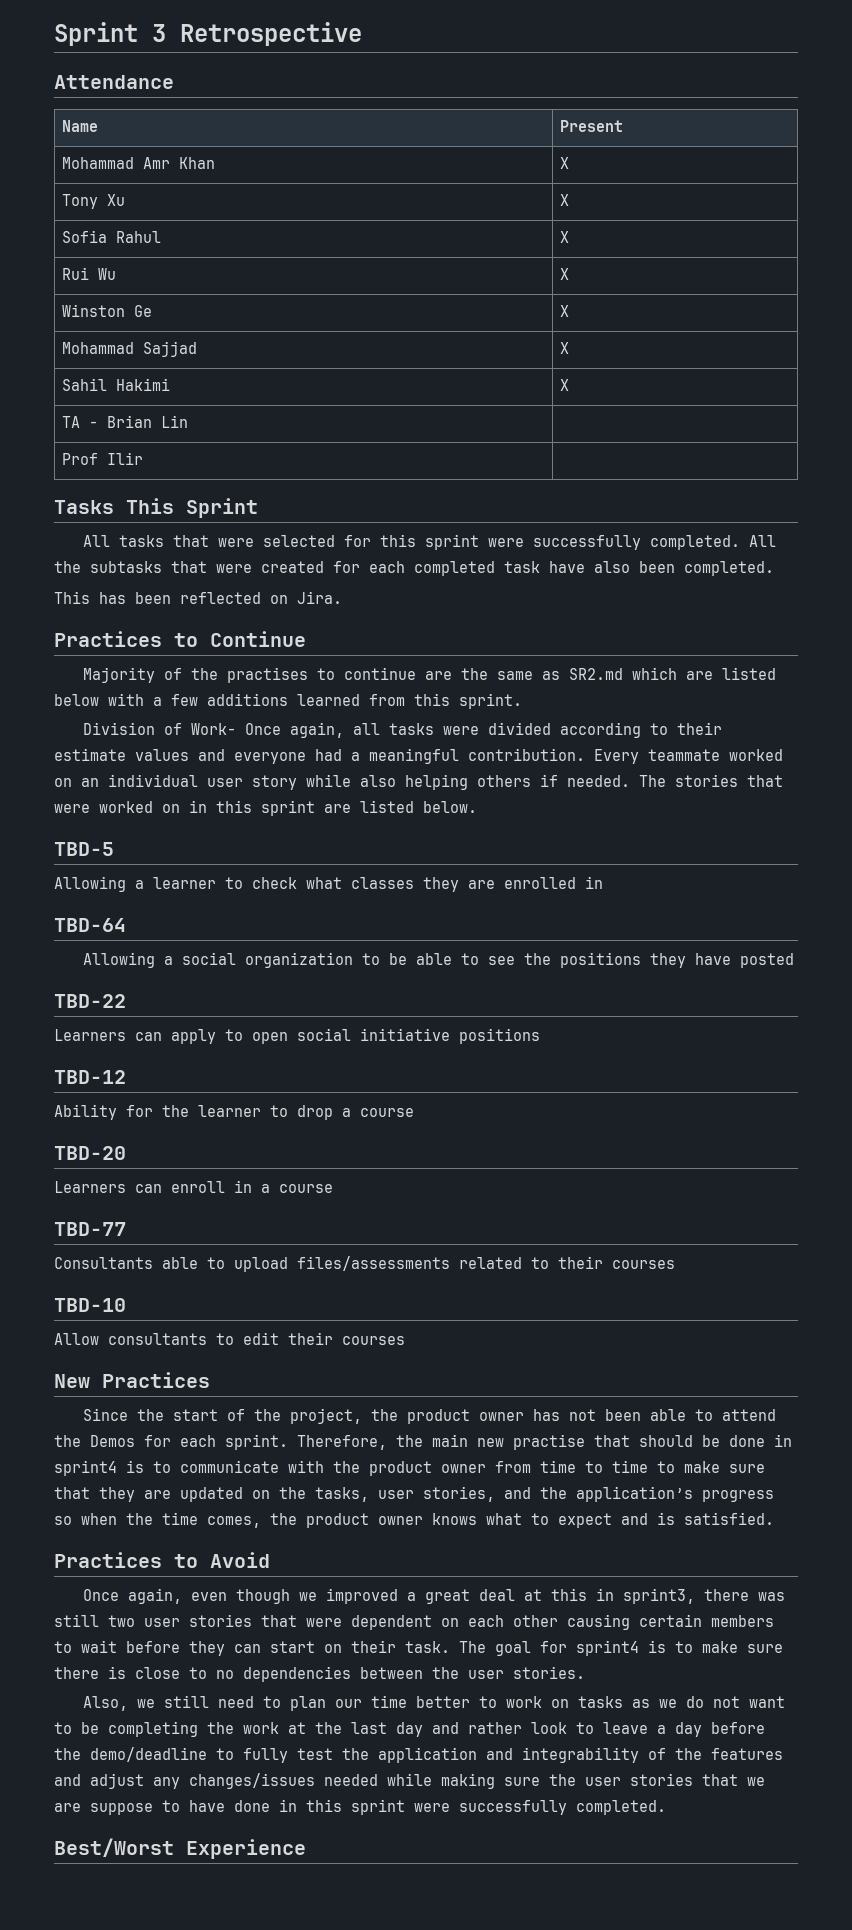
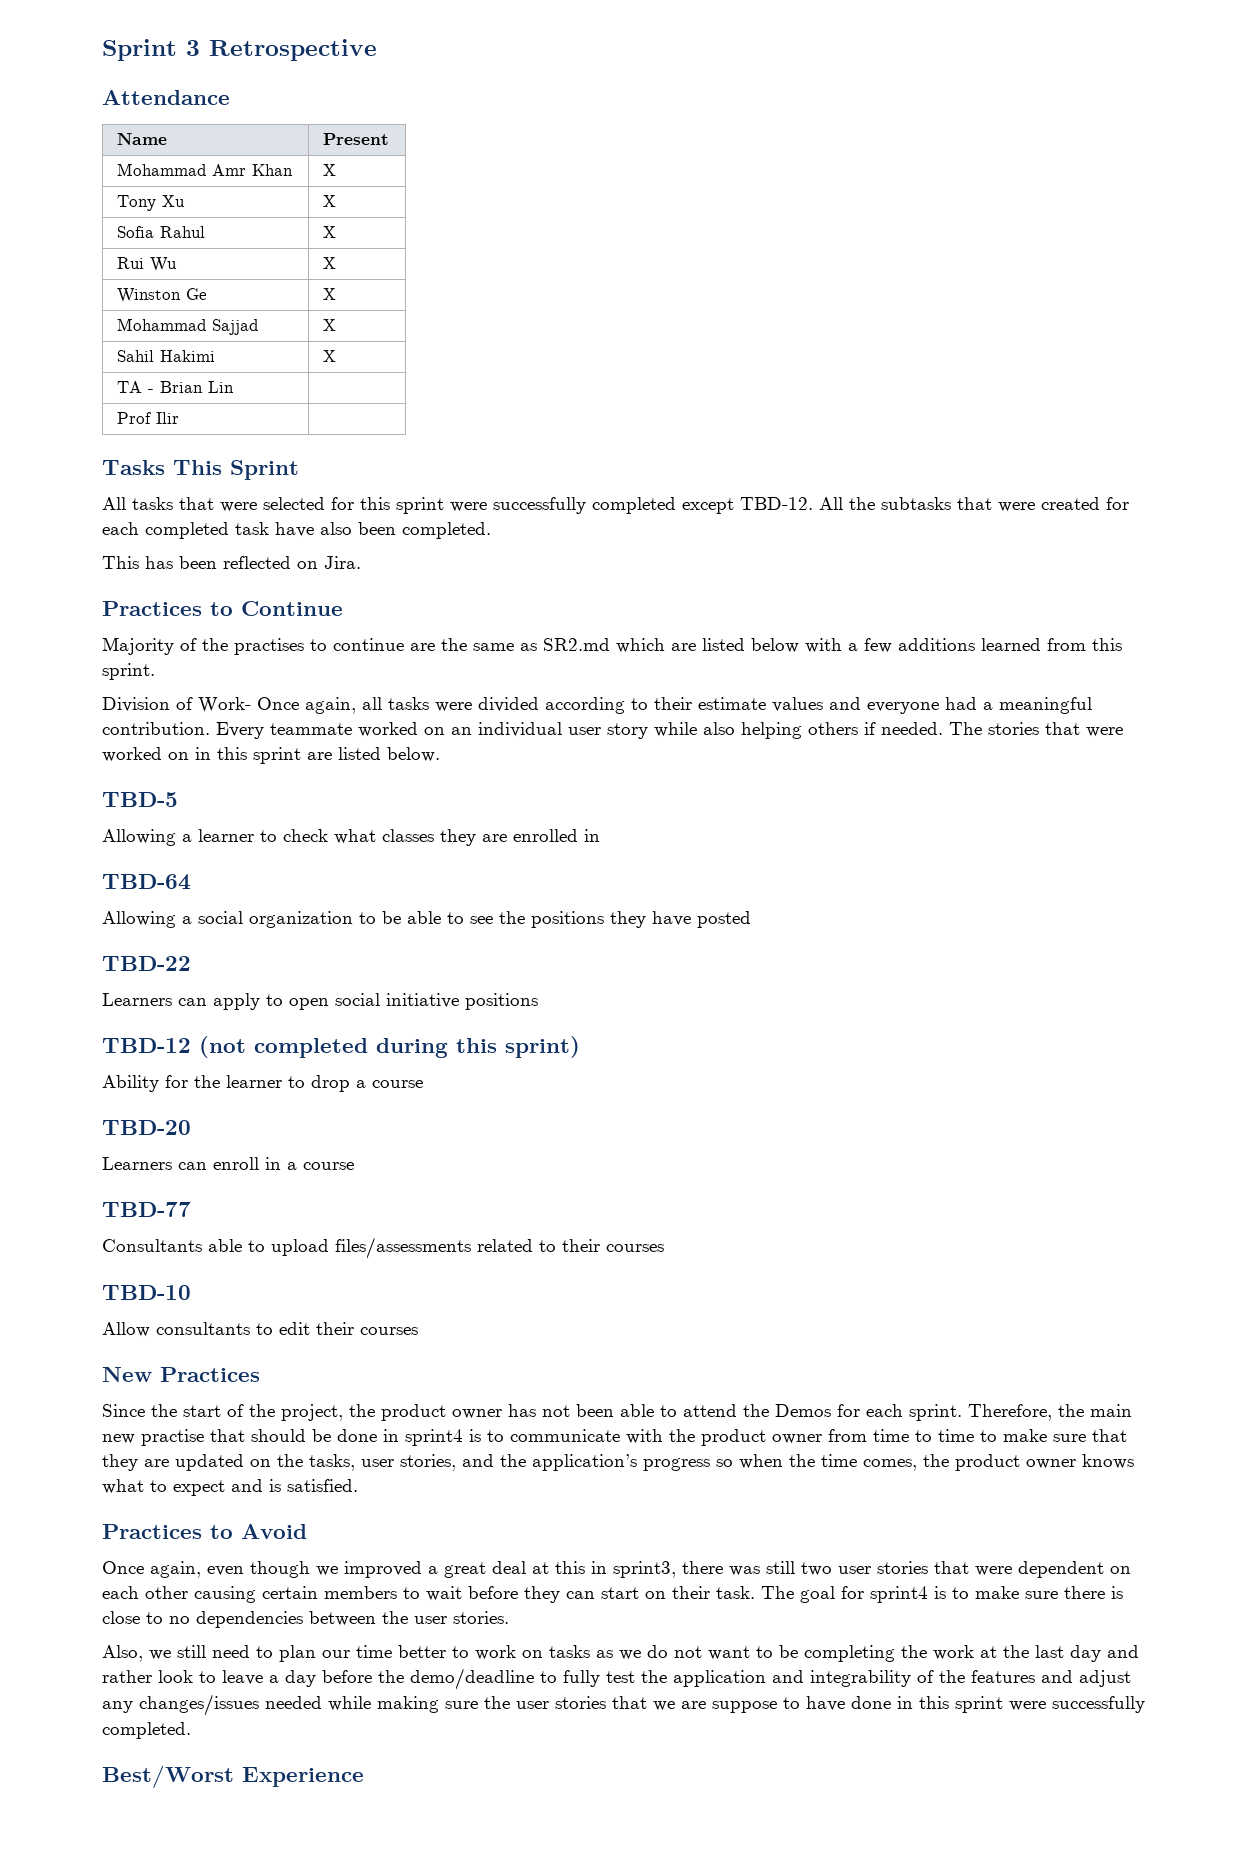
[649,535,740,550] completed. -> [592,497,813,514] completed except TBD-12.
(126, 1077) none -> [199,1036,580,1058] (not completed during this sprint)

